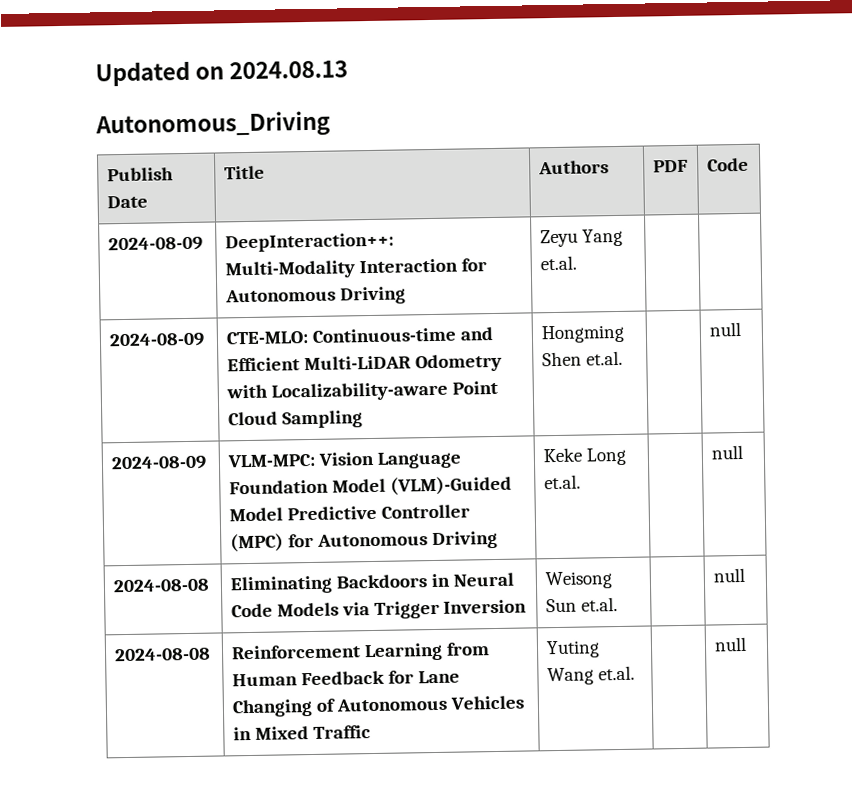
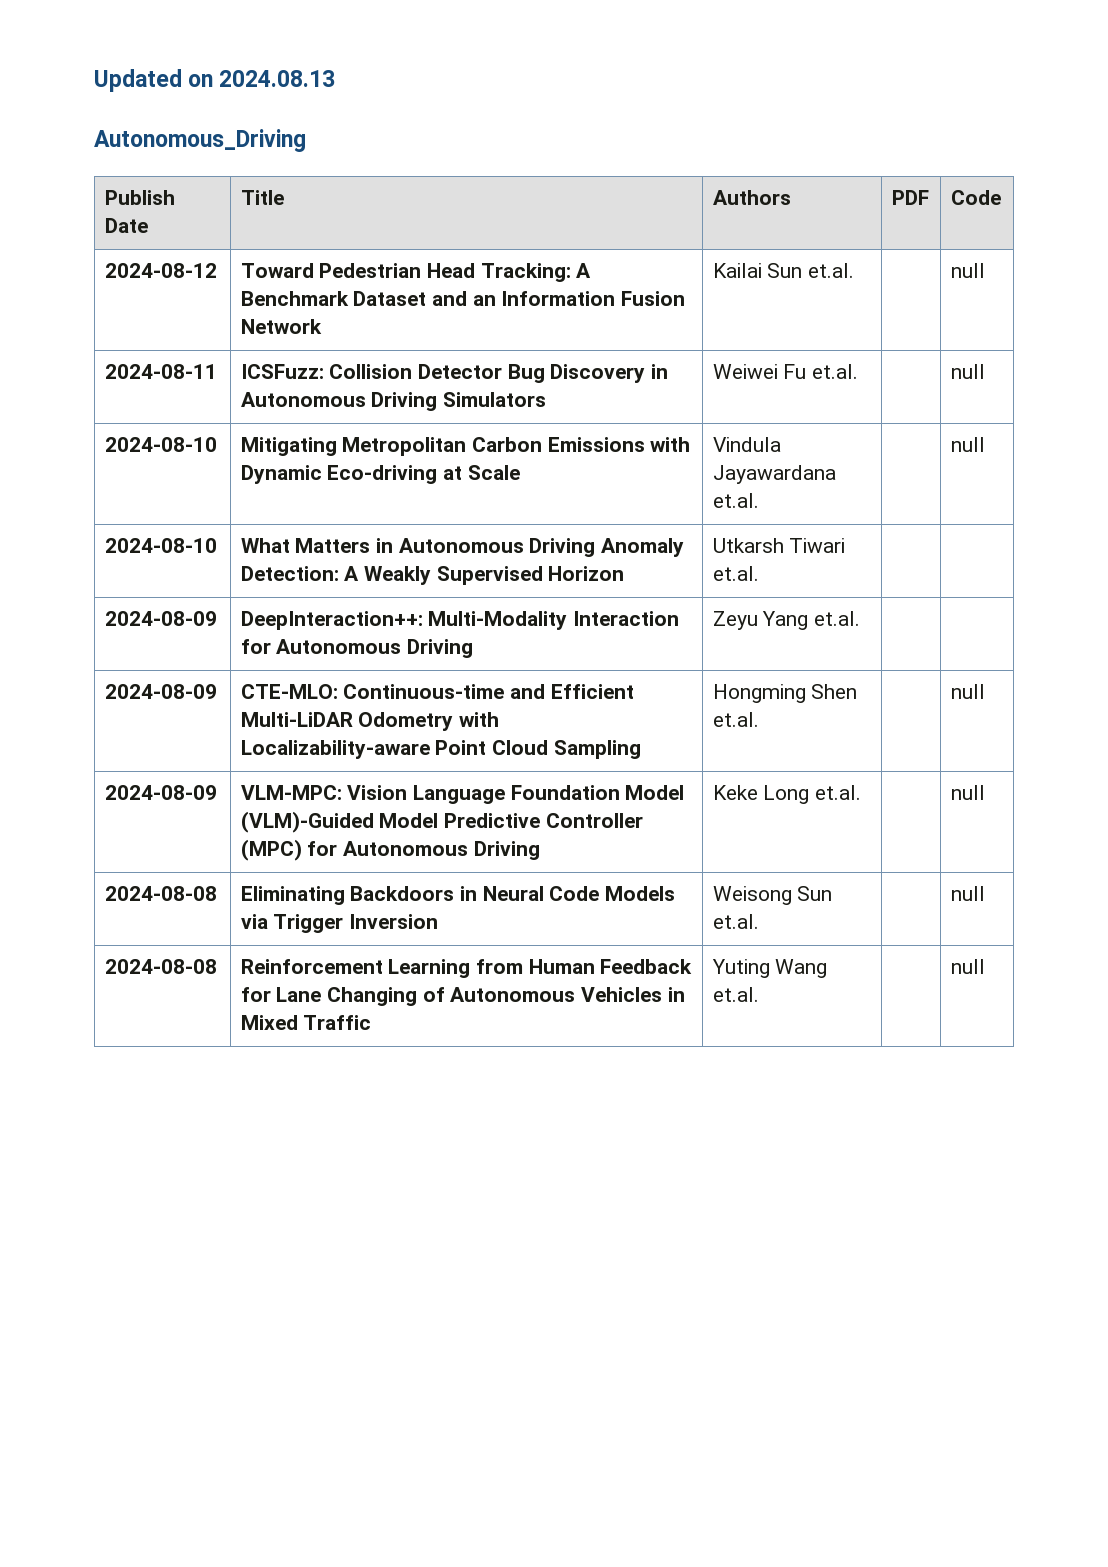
(749, 164) none -> [104,263,217,278] [240,263,592,282] [240,291,685,306] [240,319,322,334] [712,263,854,278] [950,263,985,278] [104,364,217,379] [240,364,668,383] [240,392,546,411] [712,364,858,379] [950,364,985,379] [104,437,217,452] [240,437,691,456] [240,465,520,484] [712,437,781,452] [712,465,836,484] [712,493,759,508] [950,437,985,452] [104,538,217,553] [240,538,684,557] [240,566,625,585] [712,538,846,553] [712,566,759,581] // 2024-08-12 | Toward Pedestrian Head Tracking: A Benchmark Dataset and an Information Fusion Network | Kailai Sun et.al. | | null // 2024-08-11 | ICSFuzz: Collision Detector Bug Discovery in Autonomous Driving Simulators | Weiwei Fu et.al. | | null // 2024-08-10 | Mitigating Metropolitan Carbon Emissions with Dynamic Eco-driving at Scale | Vindula Jayawardana et.al. | | null // 2024-08-10 | What Matters in Autonomous Driving Anomaly Detection: A Weakly Supervised Horizon | Utkarsh Tiwari et.al. | |

